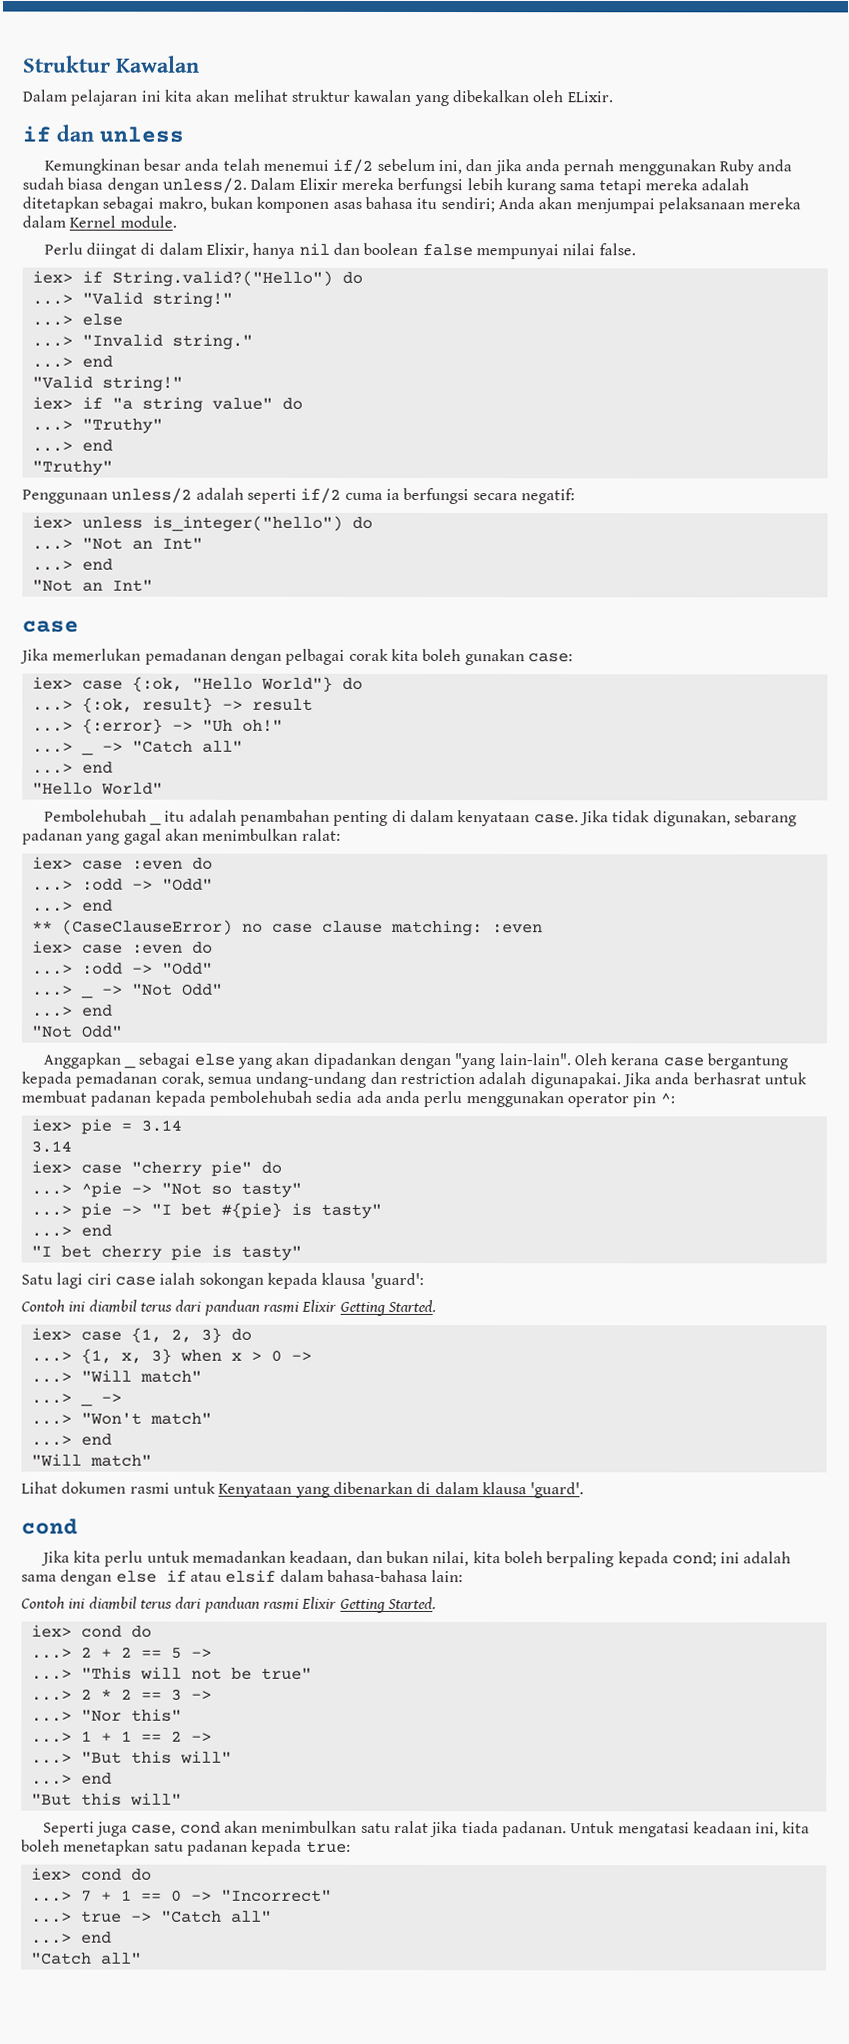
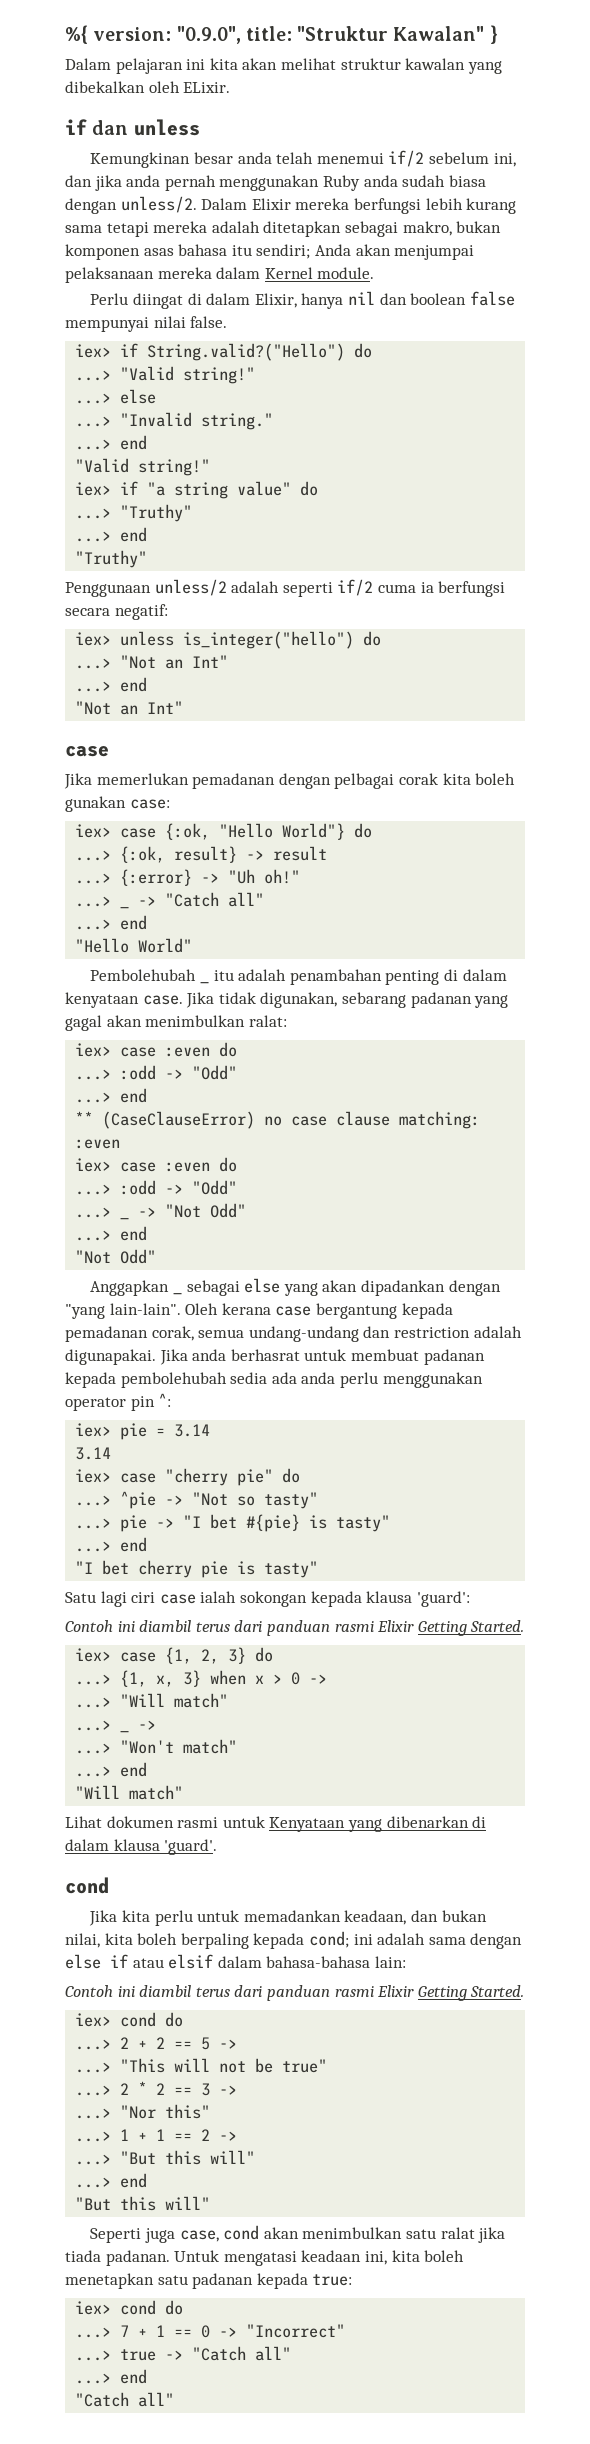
[22,55,200,73] Struktur Kawalan -> [65,25,498,44] %{ version: "0.9.0", title: "Struktur Kawalan" }

